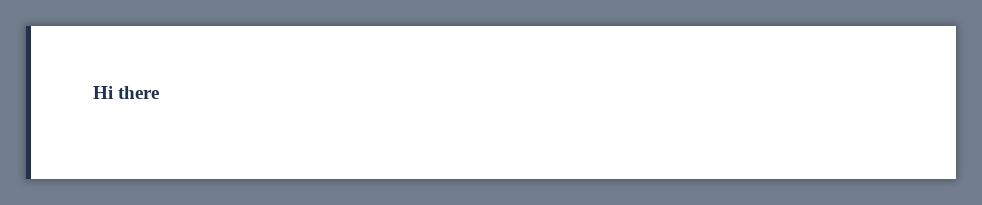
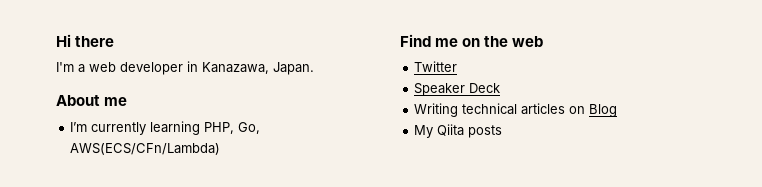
(160, 92) none -> [56,61,314,75] [56,95,128,106] [70,121,261,135] [70,143,221,155] [400,34,544,47] [414,61,458,72] [414,83,501,96] [414,103,618,117] [414,124,503,138] // I'm a web developer in Kanazawa, Japan. // About me // I’m currently learning PHP, Go, AWS(ECS/CFn/Lambda) // Find me on the web // Twitter // Speaker Deck // Writing technical articles on Blog // My Qiita posts

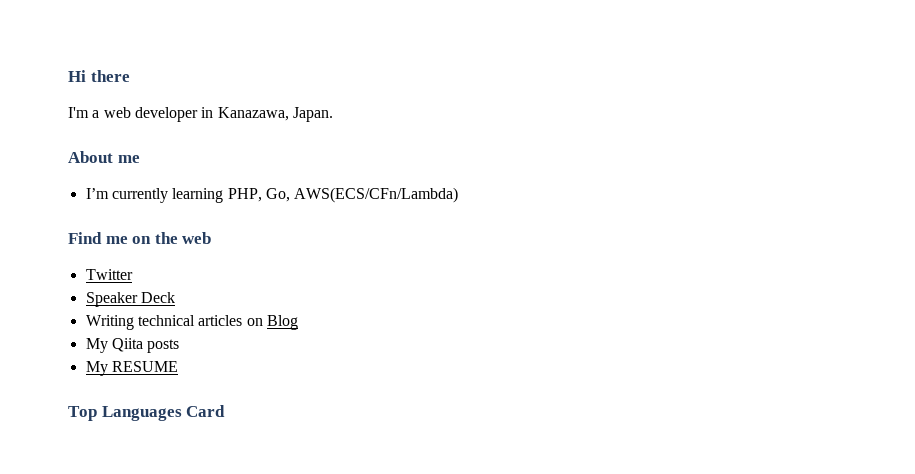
(503, 131) none -> [85,361,178,376] [68,405,226,421] // My RESUME // Top Languages Card

